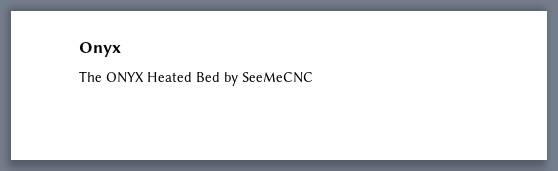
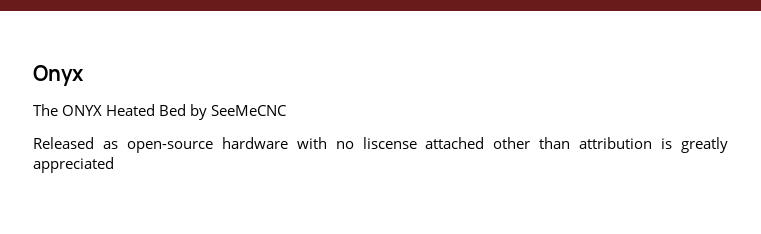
(313, 77) none -> [33,137,728,153] [33,157,114,173] // Released as open-source hardware with no liscense attached other than attribution is greatly appreciated

